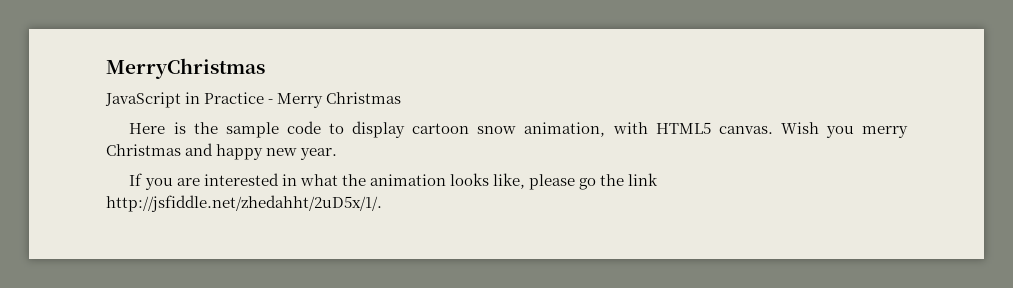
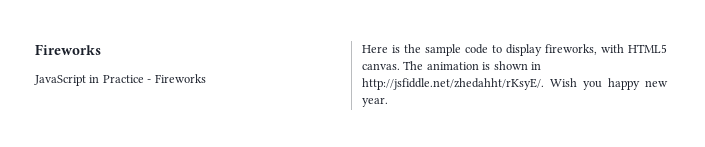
[106,58,265,79] MerryChristmas -> [35,44,101,55] Fireworks
[277,92,402,108] Merry Christmas -> [154,74,206,83] Fireworks
[412,122,908,138] [106,143,338,160] [129,173,659,190] [106,195,382,212] cartoon snow animation, with HTML5 canvas. Wish you merry Christmas and happy new year. // If you are interested in what the animation looks like, please go the link http://jsfiddle.net/zhedahht/2uD5x/1/. -> [545,44,667,55] [362,61,541,70] [362,78,668,90] [362,97,388,107] fireworks, with HTML5 canvas. The animation is shown in http://jsfiddle.net/zhedahht/rKsyE/. Wish you happy new year.

